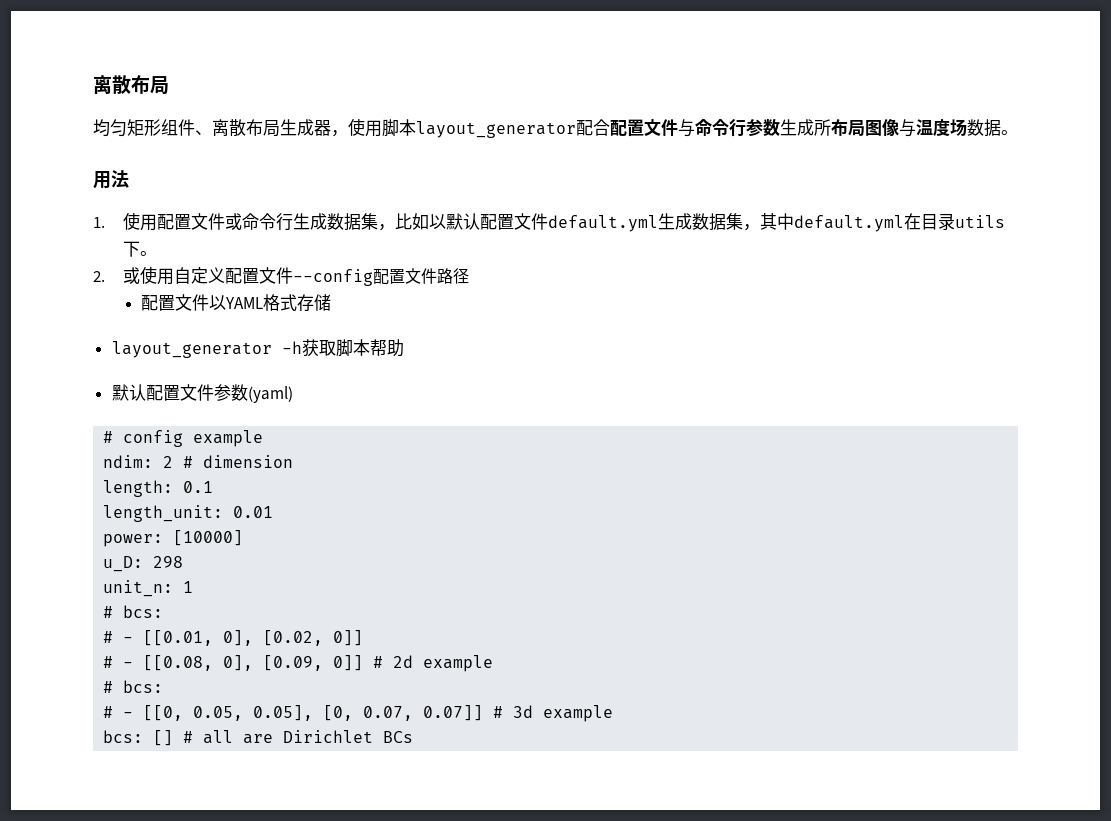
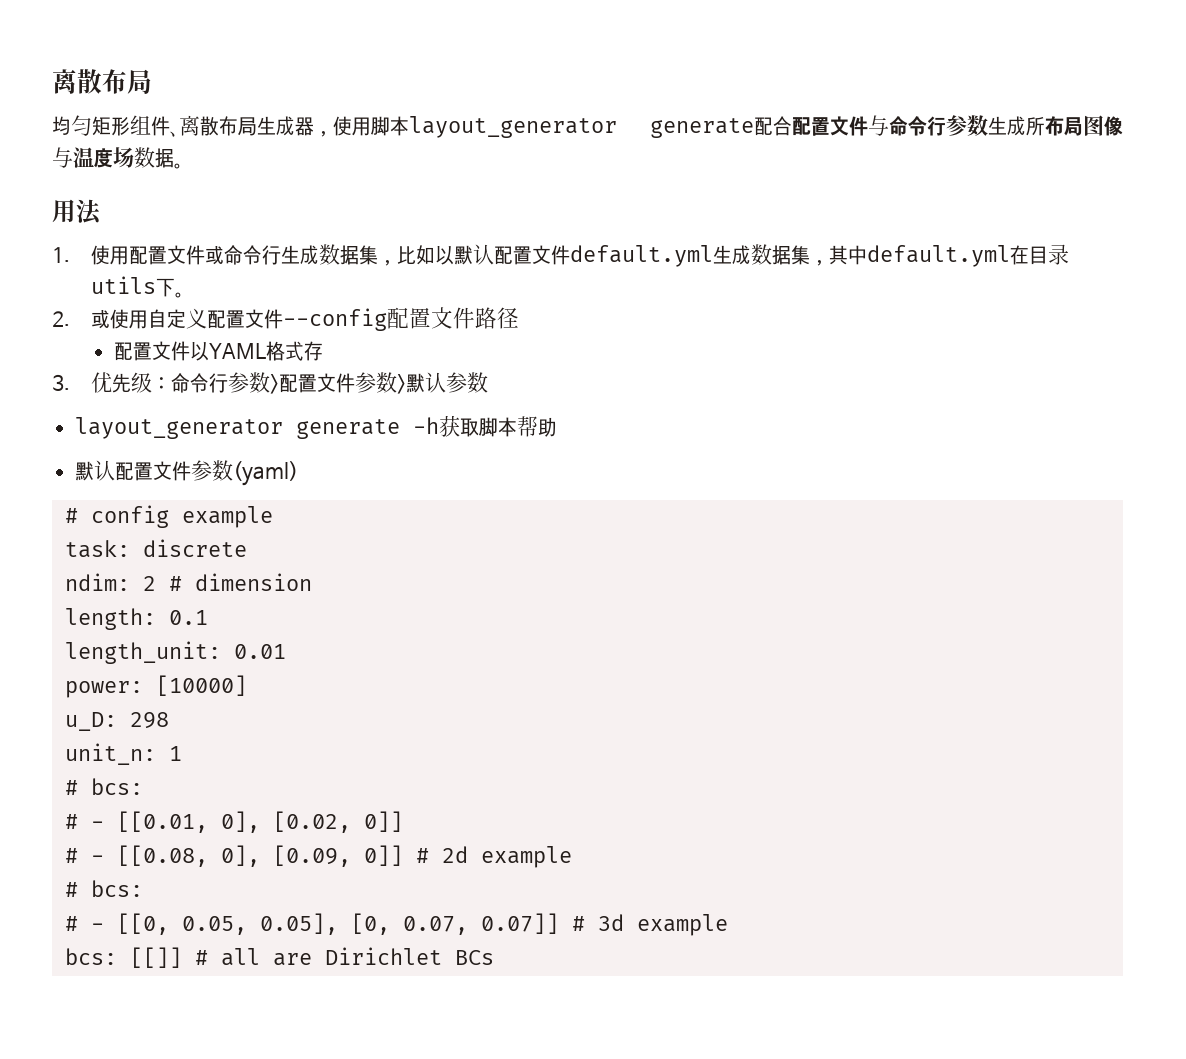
(576, 129) none -> [650,118,754,138] generate
[314,294,332,311] [111,341,272,358] 储 // layout_generator -> [52,372,488,394] [75,417,401,439] // 3.优先级：命令行参数>配置文件参数>默认参数 // layout_generator generate
(264, 438) none -> [64,539,247,558] // task: discrete
[153,730,174,746] [] -> [129,947,182,968] [[]]

